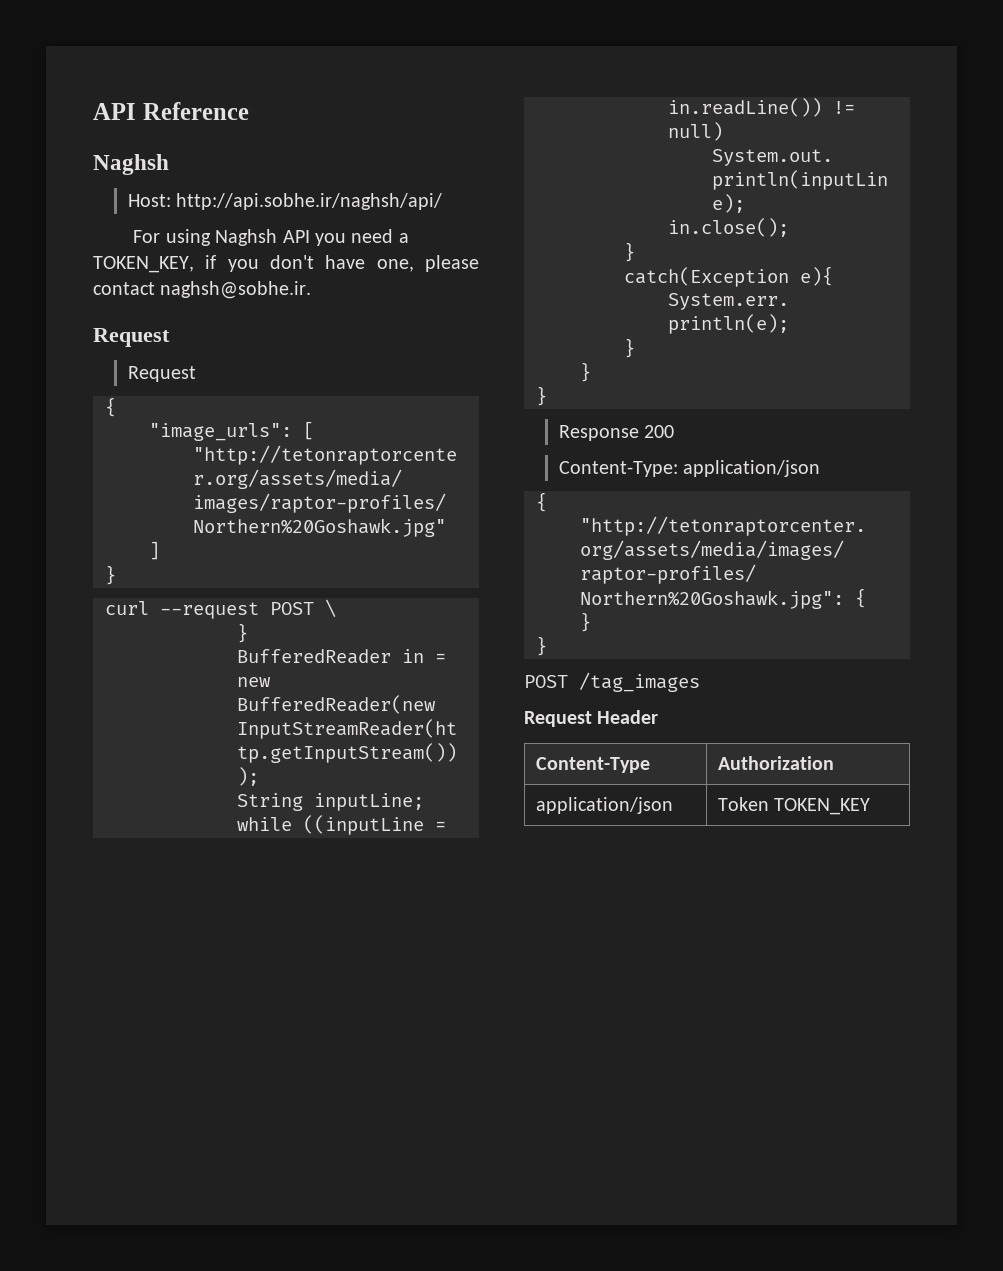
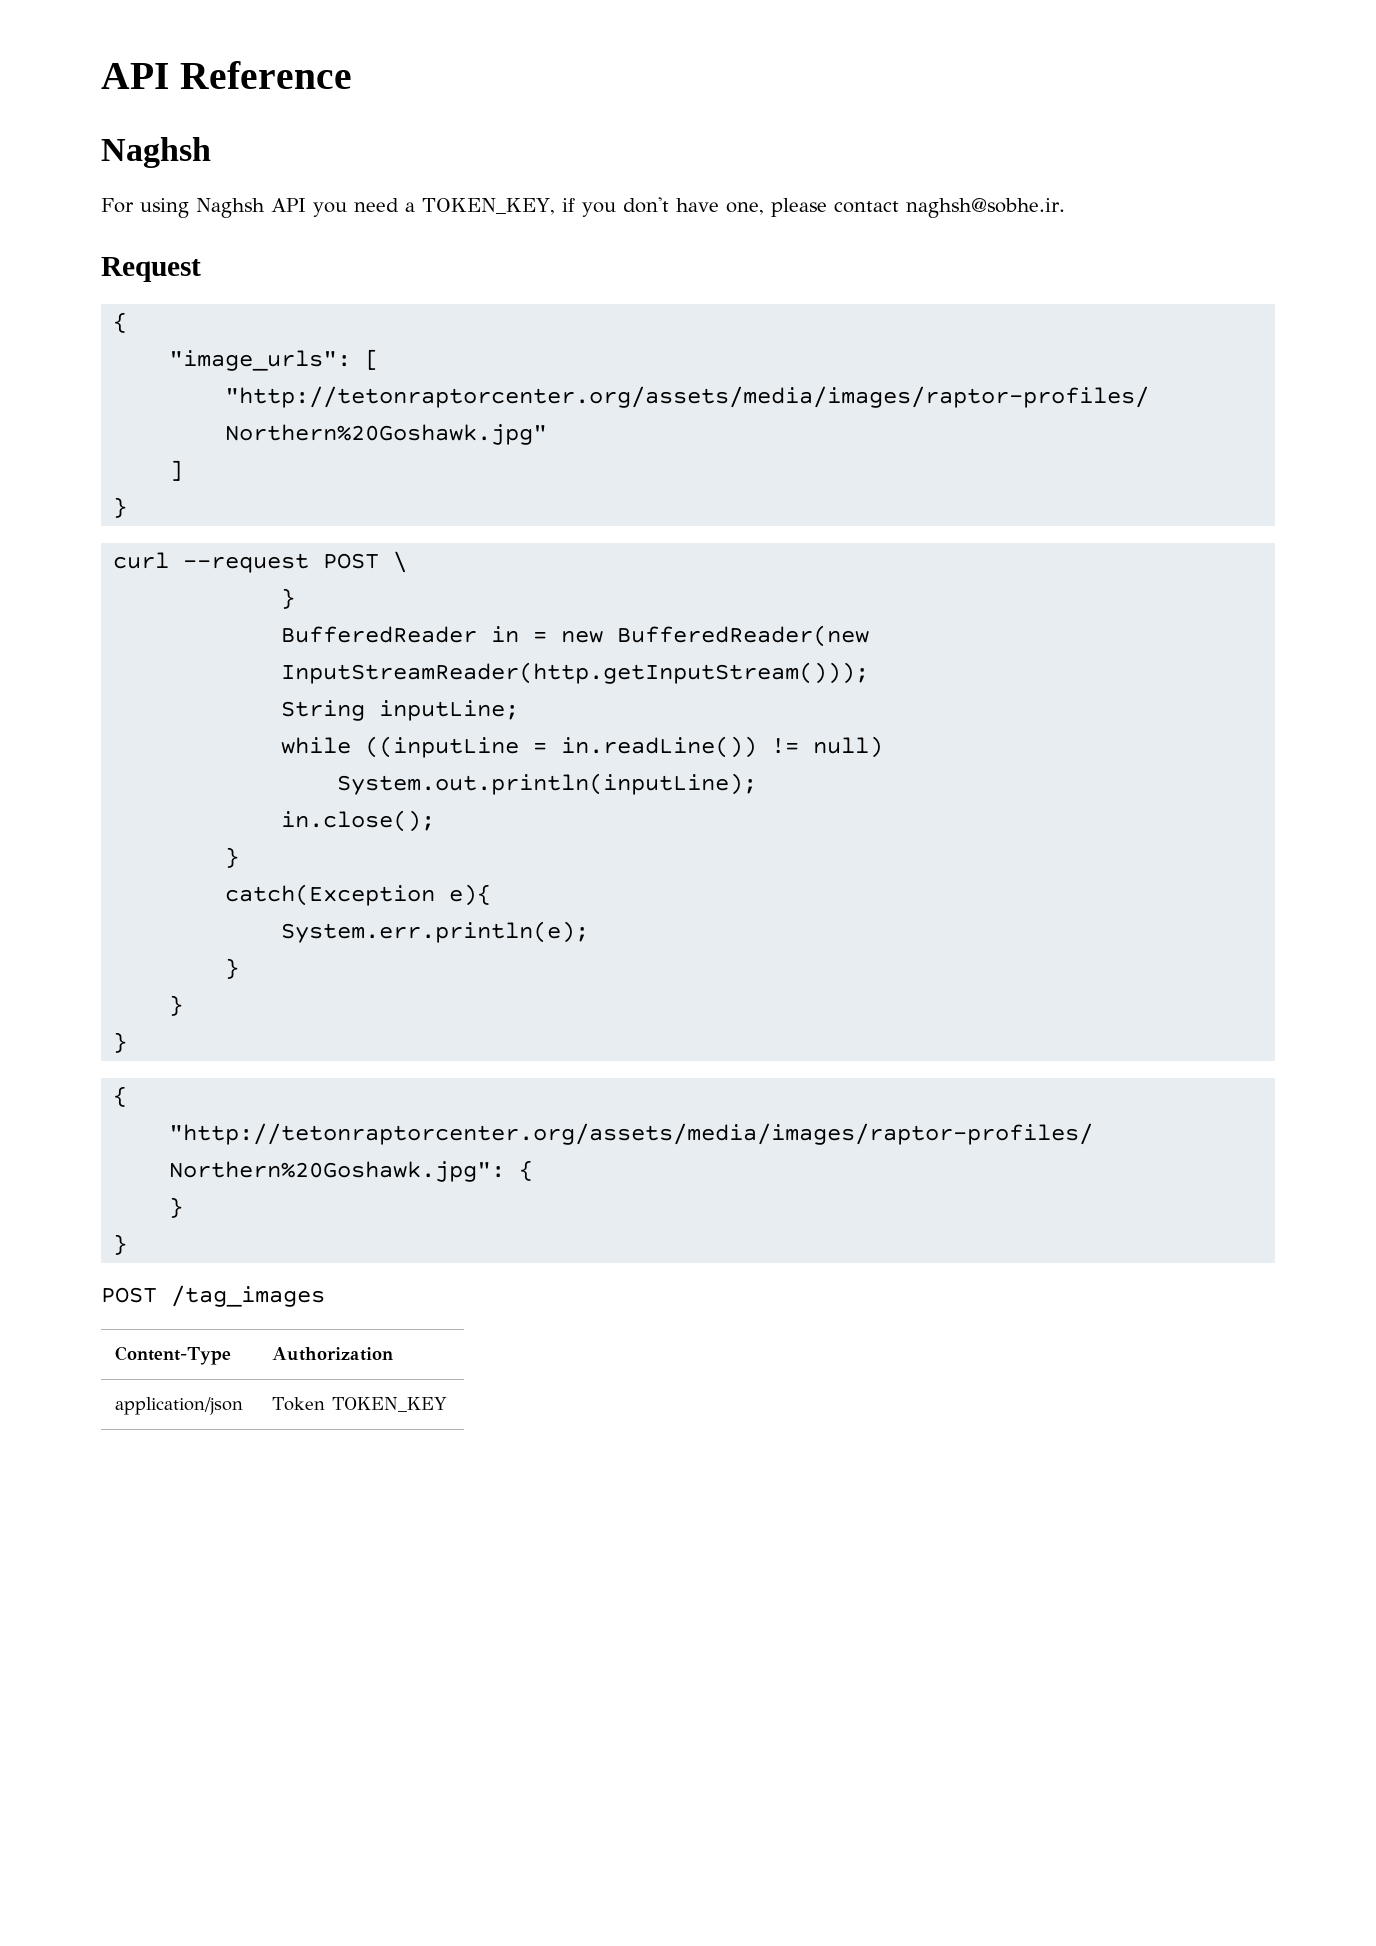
[127,193,442,210] // Host: http://api.sobhe.ir/naghsh/api/ -> (211, 152) none
[127,366,196,382] // Request -> (201, 269) none
[558,425,674,441] [558,460,820,477] // Response 200 // Content-Type: application/json -> (128, 1042) none
[524,710,659,727] // Request Header -> (325, 1296) none

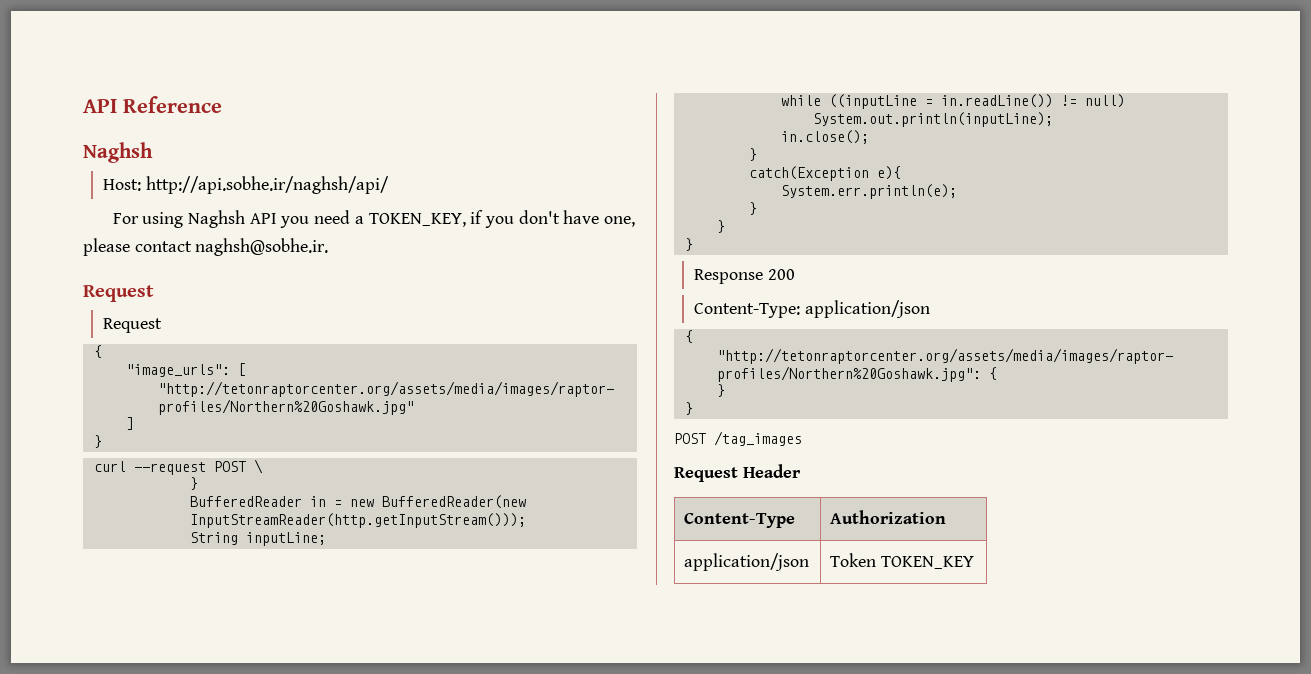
(211, 152) none -> [103,176,389,194] // Host: http://api.sobhe.ir/naghsh/api/
(201, 269) none -> [103,318,163,333] // Request
(128, 1042) none -> [694,269,795,284] [694,300,930,318] // Response 200 // Content-Type: application/json
(325, 1296) none -> [674,464,801,482] // Request Header

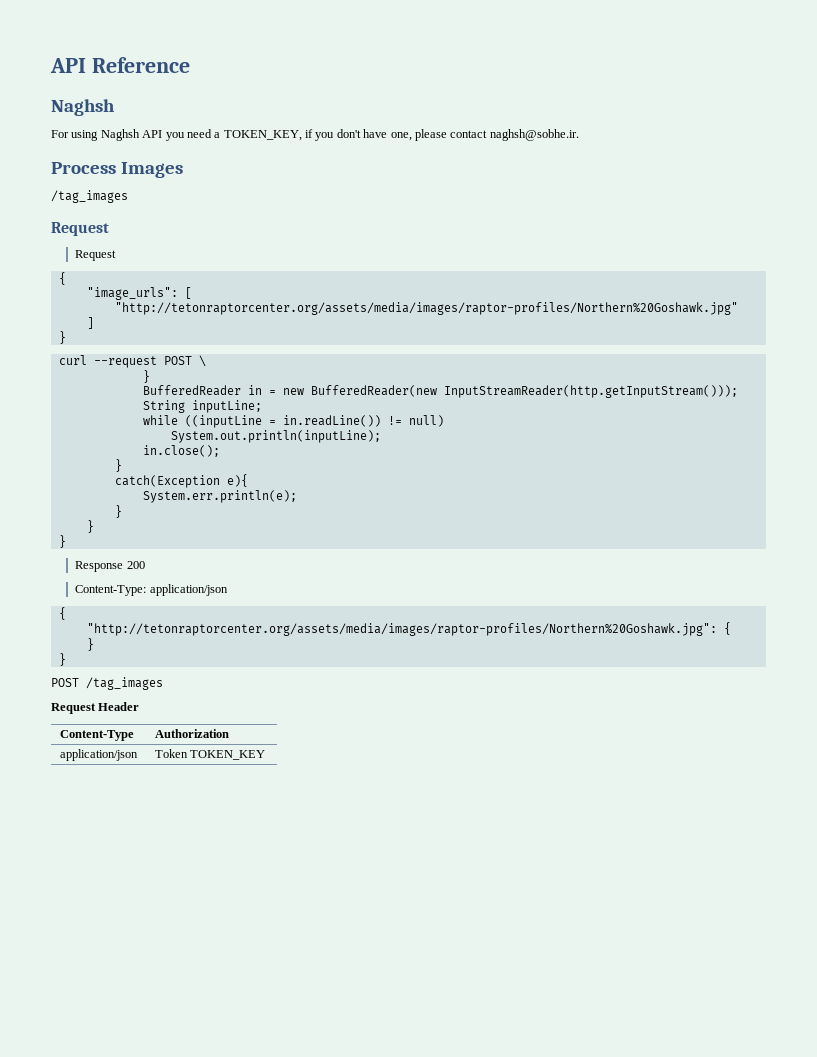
[103,176,389,194] // Host: http://api.sobhe.ir/naghsh/api/ -> (115, 107) none
(329, 247) none -> [51,162,183,178] [51,190,128,203] // Process Images // /tag_images

